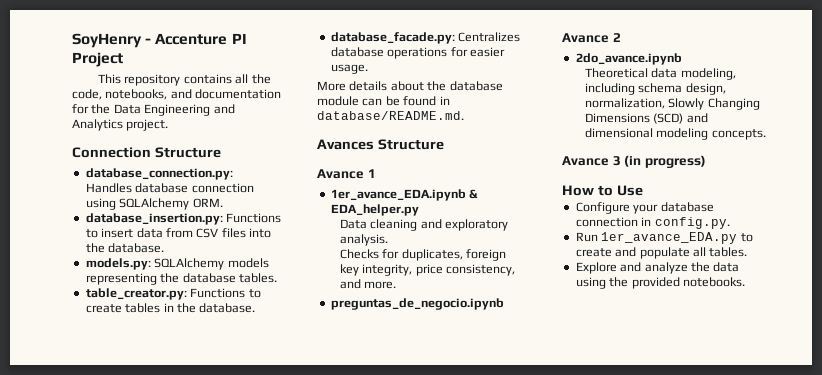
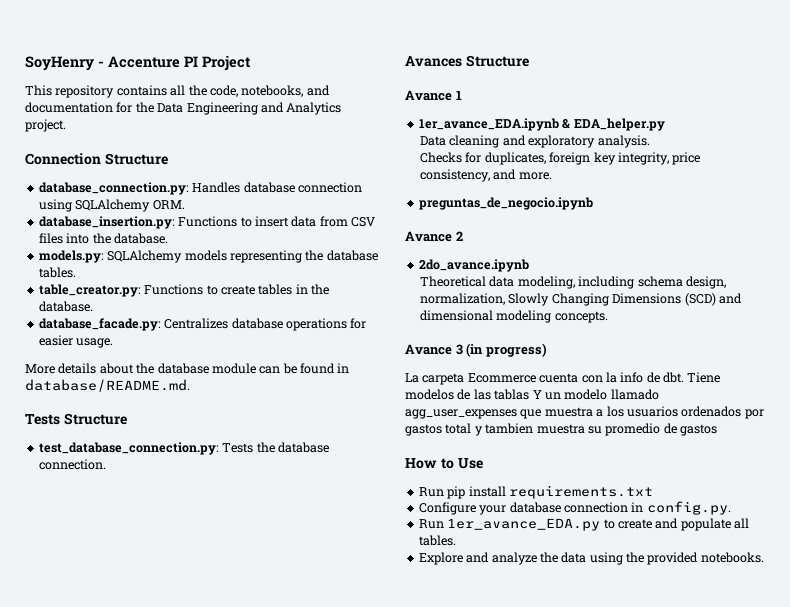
(464, 115) none -> [25,413,127,425] [38,442,329,455] [38,459,106,470] // Tests Structure // test_database_connection.py: Tests the database connection.
(706, 161) none -> [405,372,721,385] [405,389,659,400] [405,406,764,419] [405,423,717,436] // La carpeta Ecommerce cuenta con la info de dbt. Tiene modelos de las tablas Y un modelo llamado agg_user_expenses que muestra a los usuarios ordenados por gastos total y tambien muestra su promedio de gastos
(643, 190) none -> [418,485,653,499] // Run pip install requirements.txt

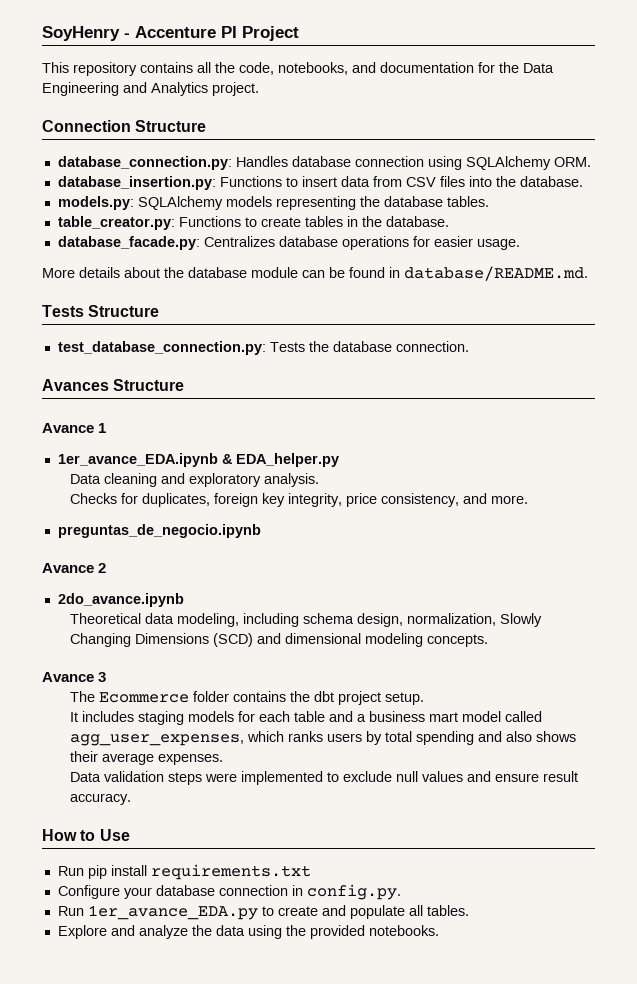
[466,343,547,357] [405,372,721,385] [405,389,659,400] [405,406,764,419] [405,423,717,436] (in progress) // La carpeta Ecommerce cuenta con la info de dbt. Tiene modelos de las tablas Y un modelo llamado agg_user_expenses que muestra a los usuarios ordenados por gastos total y tambien muestra su promedio de gastos -> [69,691,424,705] [69,711,542,725] [69,731,576,746] [69,751,223,765] [69,771,578,785] [69,793,131,805] // The Ecommerce folder contains the dbt project setup. // It includes staging models for each table and a business mart model called agg_user_expenses, which ranks users by total spending and also shows their average expenses. // Data validation steps were implemented to exclude null values and ensure result accuracy.

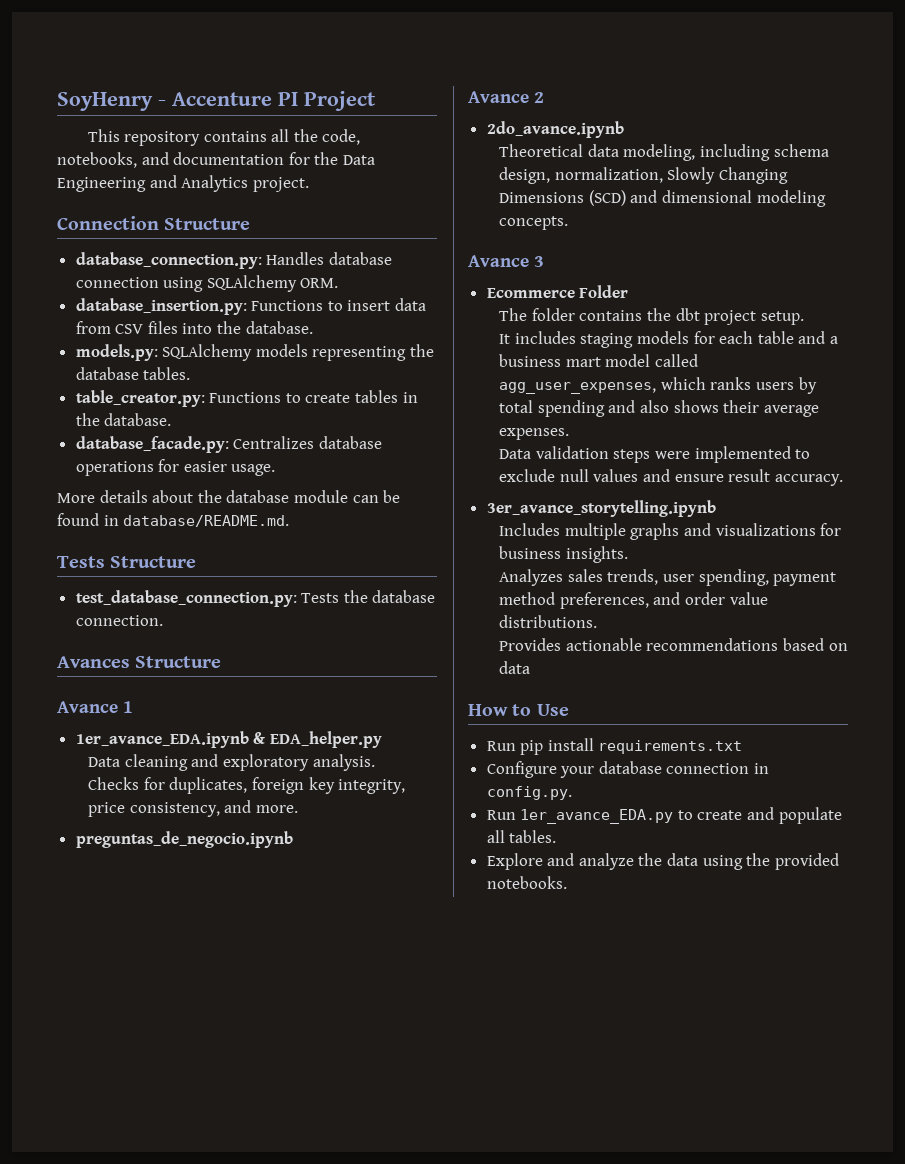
(107, 677) none -> [486,285,629,298] // Ecommerce Folder
[98,692,189,703] Ecommerce -> (528, 314) none
(131, 799) none -> [486,500,716,517] [499,523,842,540] [499,546,628,563] [499,569,837,586] [499,592,768,609] [499,615,598,628] [499,638,848,651] [499,661,531,674] // 3er_avance_storytelling.ipynb // Includes multiple graphs and visualizations for business insights. // Analyzes sales trends, user spending, payment method preferences, and order value distributions. // Provides actionable recommendations based on data

